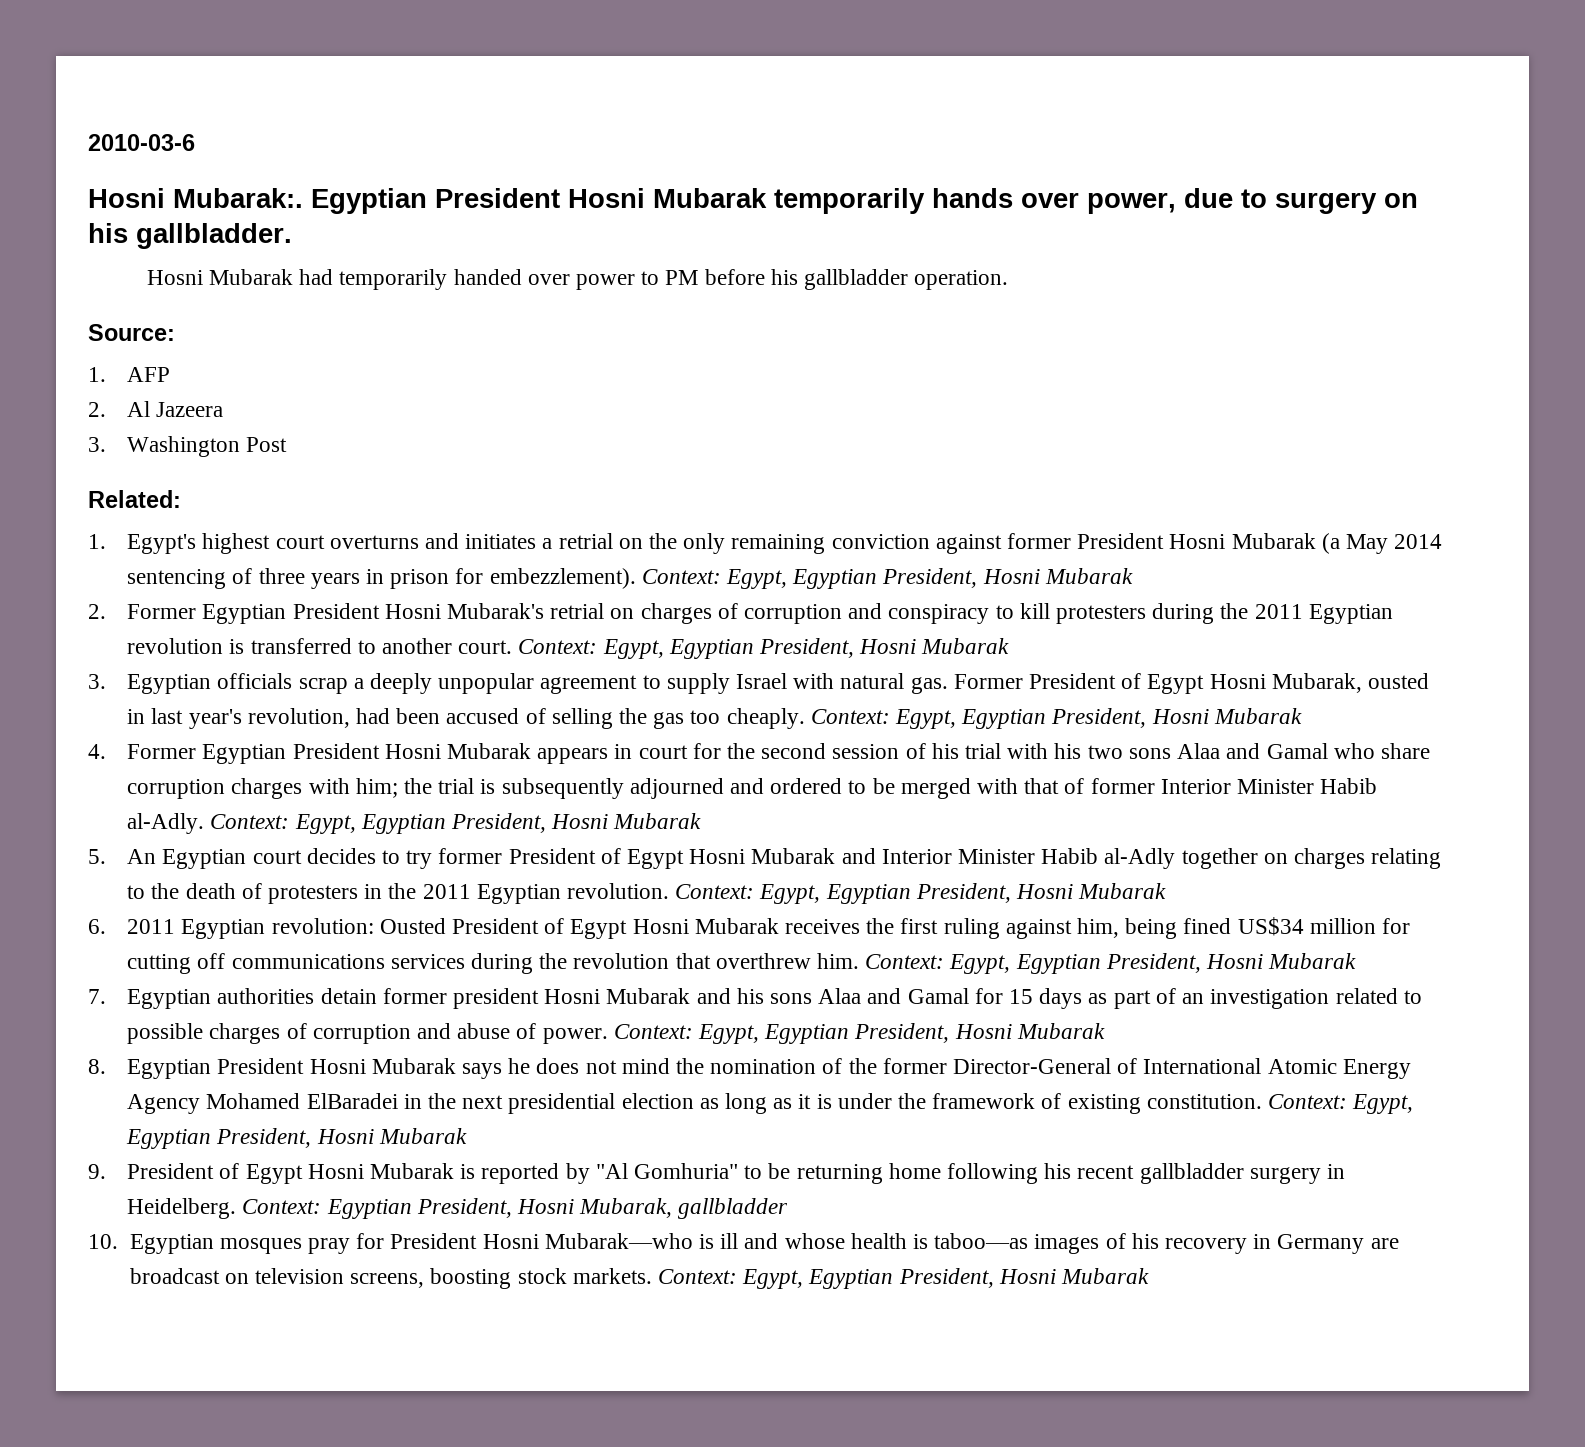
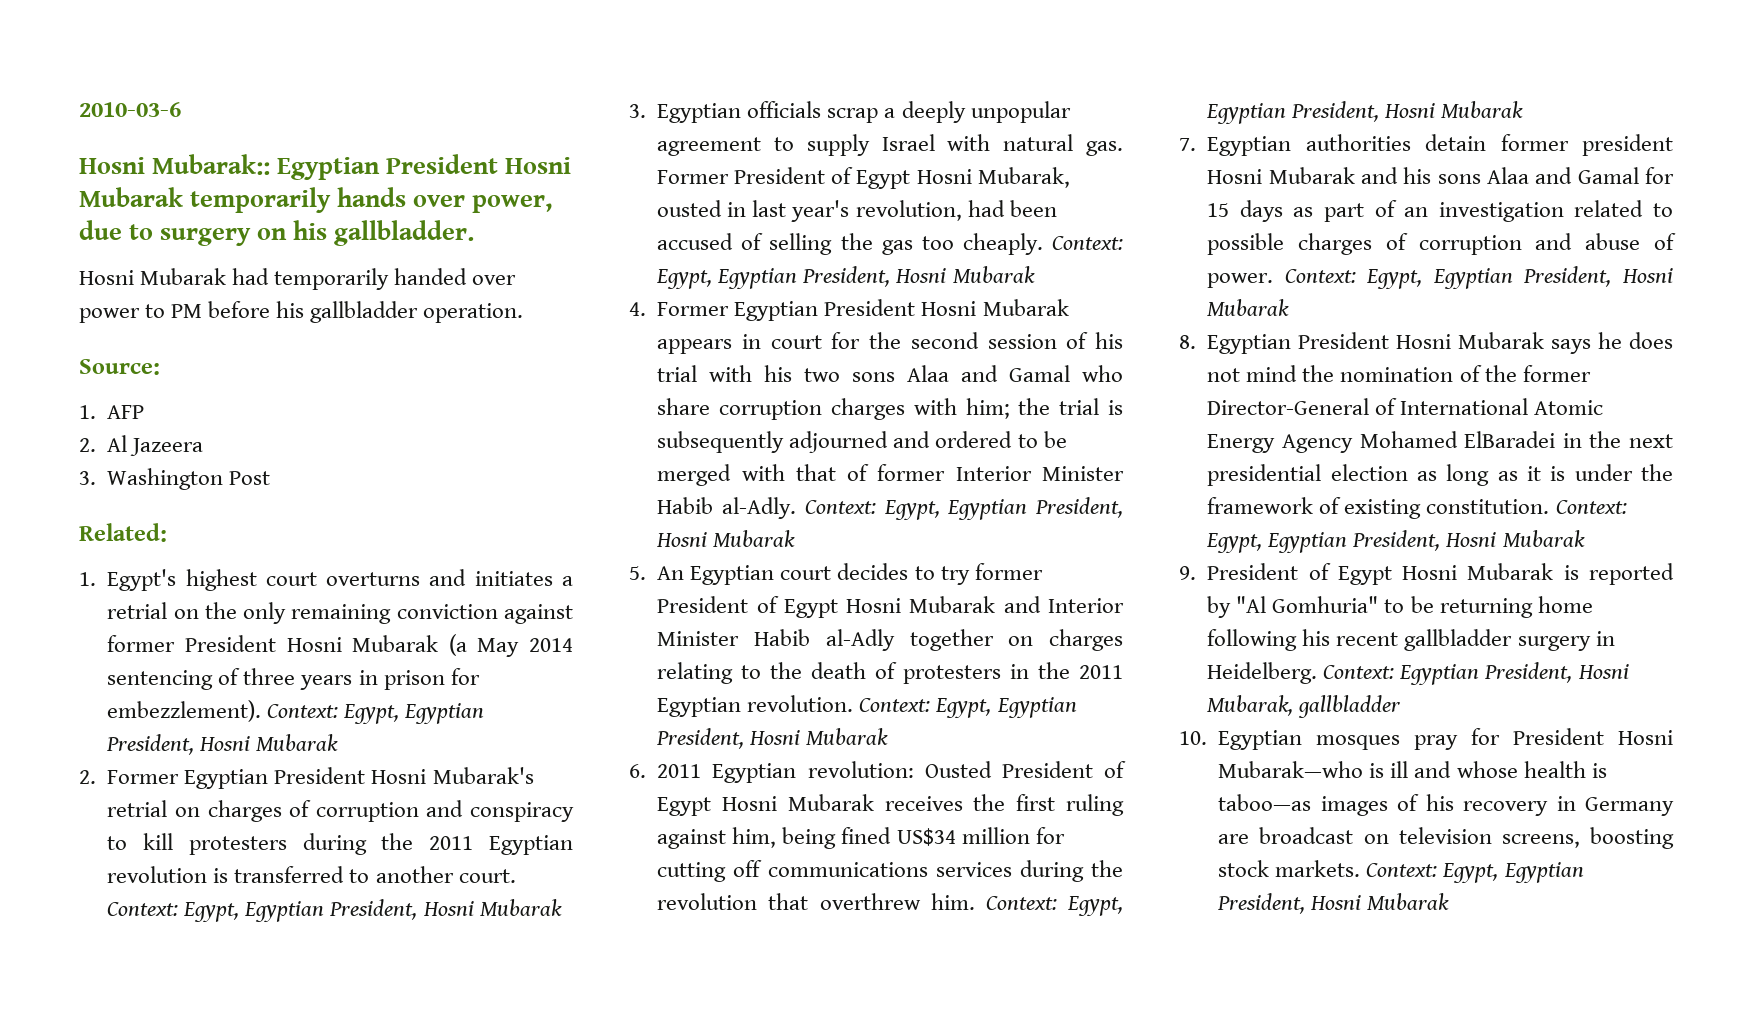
[173,188,303,208] Mubarak:. -> [152,154,271,175] Mubarak::

